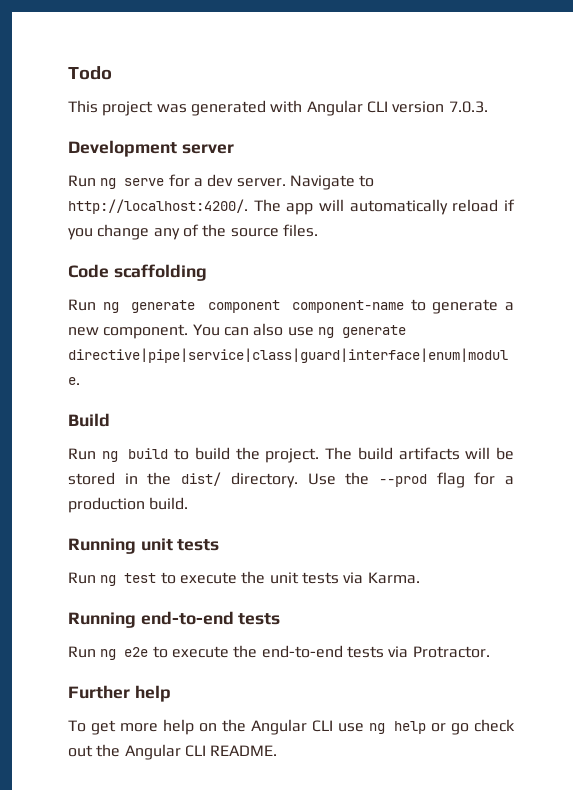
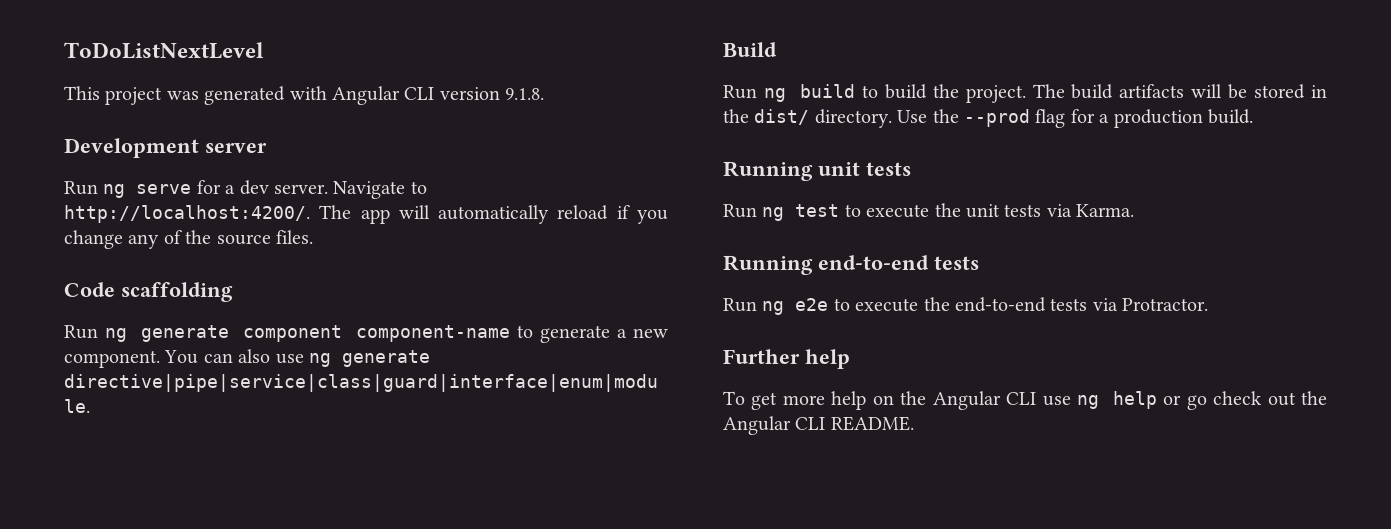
[68,66,112,80] Todo -> [64,42,264,59] ToDoListNextLevel
[448,101,488,113] 7.0.3. -> [505,88,545,100] 9.1.8.

